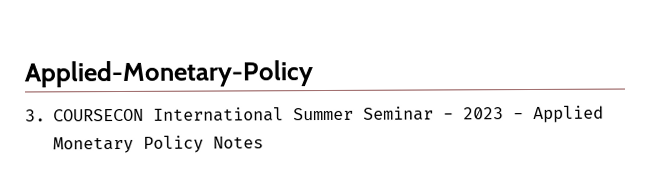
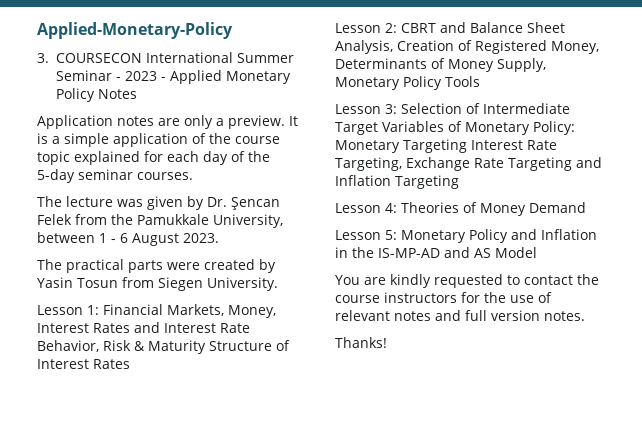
(265, 142) none -> [37,115,298,129] [37,133,280,147] [37,151,270,165] [37,169,193,183] [37,196,280,210] [37,214,283,228] [37,232,219,246] [37,259,276,273] [37,277,278,291] [37,304,276,318] [37,322,250,333] [37,340,290,354] [37,359,130,369] [335,22,565,33] [335,40,599,54] [335,58,546,72] [335,76,480,90] [335,103,570,114] [335,121,575,135] [335,139,557,153] [335,157,602,171] [335,175,459,189] [335,202,586,216] [335,229,597,243] [335,247,537,258] [335,274,599,288] [335,292,552,303] [335,310,585,321] [335,337,387,348] // Application notes are only a preview. It is a simple application of the course topic explained for each day of the 5-day seminar courses. // The lecture was given by Dr. Şencan Felek from the Pamukkale University, between 1 - 6 August 2023. // The practical parts were created by Yasin Tosun from Siegen University. // Lesson 1: Financial Markets, Money, Interest Rates and Interest Rate Behavior, Risk & Maturity Structure of Interest Rates // Lesson 2: CBRT and Balance Sheet Analysis, Creation of Registered Money, Determinants of Money Supply, Monetary Policy Tools // Lesson 3: Selection of Intermediate Target Variables of Monetary Policy: Monetary Targeting Interest Rate Targeting, Exchange Rate Targeting and Inflation Targeting // Lesson 4: Theories of Money Demand // Lesson 5: Monetary Policy and Inflation in the IS-MP-AD and AS Model // You are kindly requested to contact the course instructors for the use of relevant notes and full version notes. // Thanks!

